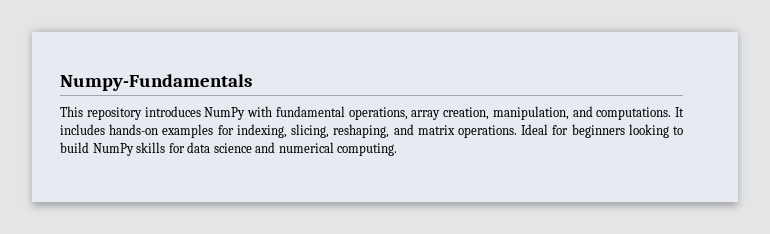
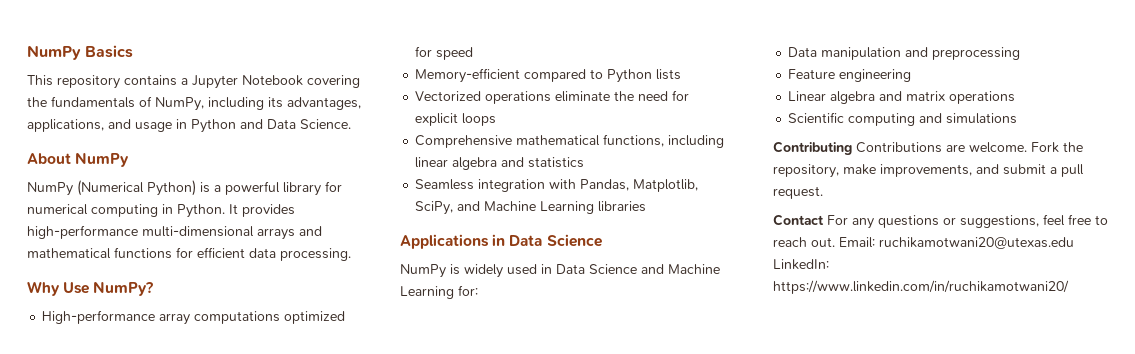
[60,74,252,91] Numpy-Fundamentals -> [27,45,134,60] NumPy Basics
[144,106,684,120] [60,124,683,138] [60,142,398,156] introduces NumPy with fundamental operations, array creation, manipulation, and computations. It includes hands-on examples for indexing, slicing, reshaping, and matrix operations. Ideal for beginners looking to build NumPy skills for data science and numerical computing. -> [124,75,360,89] [27,96,361,111] [27,119,351,133] [27,153,130,167] [27,180,342,196] [27,204,295,218] [27,225,322,240] [27,247,351,261] [27,281,154,296] [42,310,346,325] [415,46,474,60] [415,68,682,83] [415,90,690,104] [415,113,497,126] [415,134,725,148] [415,157,585,170] [415,179,699,192] [415,201,647,215] [400,234,602,249] [400,264,720,278] [400,285,478,299] [788,47,1021,60] [788,69,912,82] [788,91,1016,104] [788,112,1018,126] [773,141,1083,155] [773,164,1084,178] [773,186,823,199] [773,214,1108,229] [773,237,1074,249] [773,259,829,270] [773,280,1069,294] contains a Jupyter Notebook covering the fundamentals of NumPy, including its advantages, applications, and usage in Python and Data Science. // About NumPy // NumPy (Numerical Python) is a powerful library for numerical computing in Python. It provides high-performance multi-dimensional arrays and mathematical functions for efficient data processing. // Why Use NumPy? // High-performance array computations optimized for speed // Memory-efficient compared to Python lists // Vectorized operations eliminate the need for explicit loops // Comprehensive mathematical functions, including linear algebra and statistics // Seamless integration with Pandas, Matplotlib, SciPy, and Machine Learning libraries // Applications in Data Science // NumPy is widely used in Data Science and Machine Learning for: // Data manipulation and preprocessing // Feature engineering // Linear algebra and matrix operations // Scientific computing and simulations // Contributing Contributions are welcome. Fork the repository, make improvements, and submit a pull request. // Contact For any questions or suggestions, feel free to reach out. Email: ruchikamotwani20@utexas.edu LinkedIn: https://www.linkedin.com/in/ruchikamotwani20/

